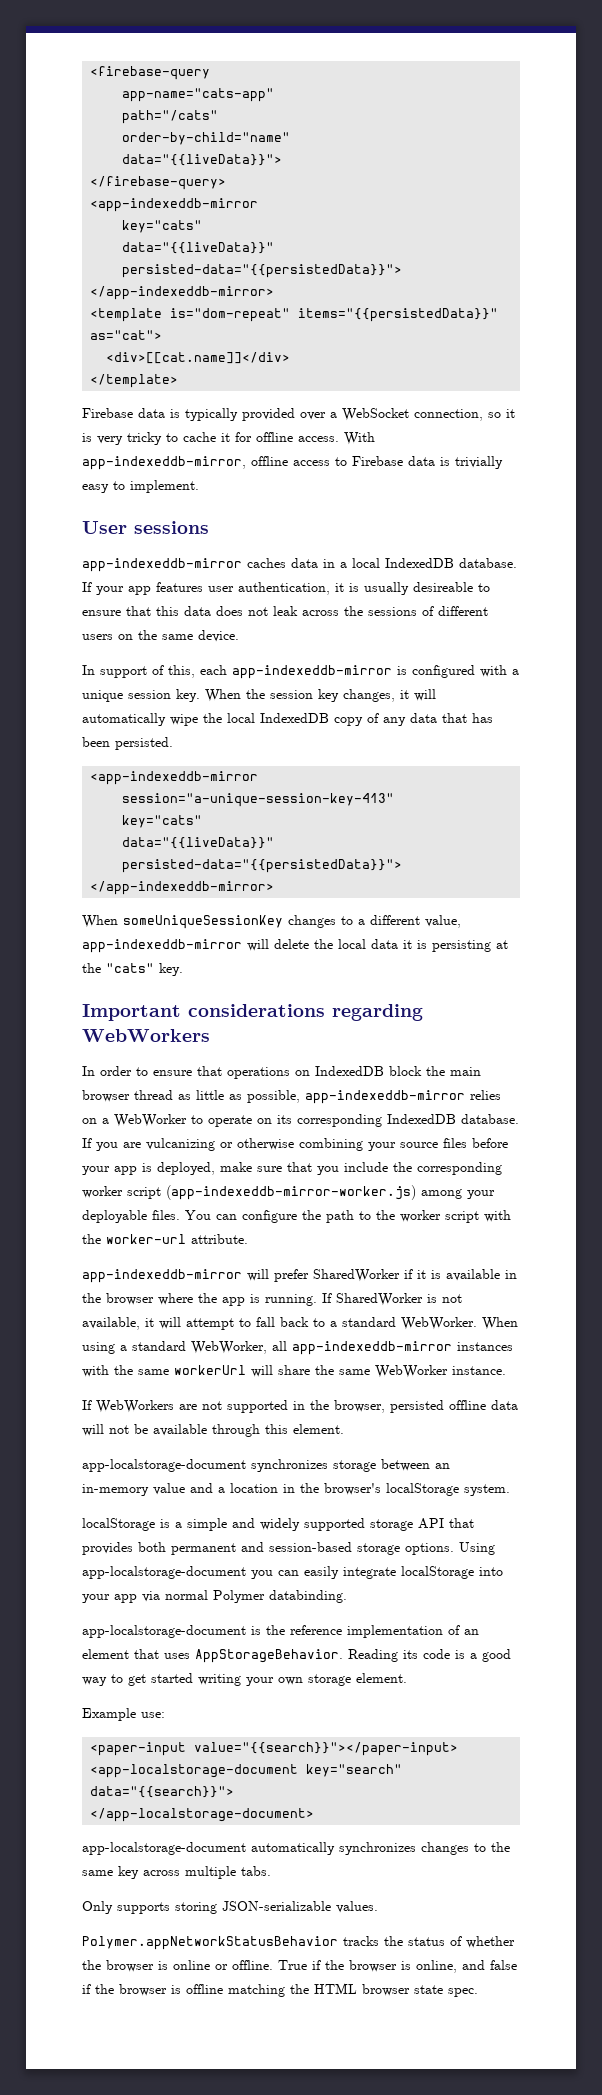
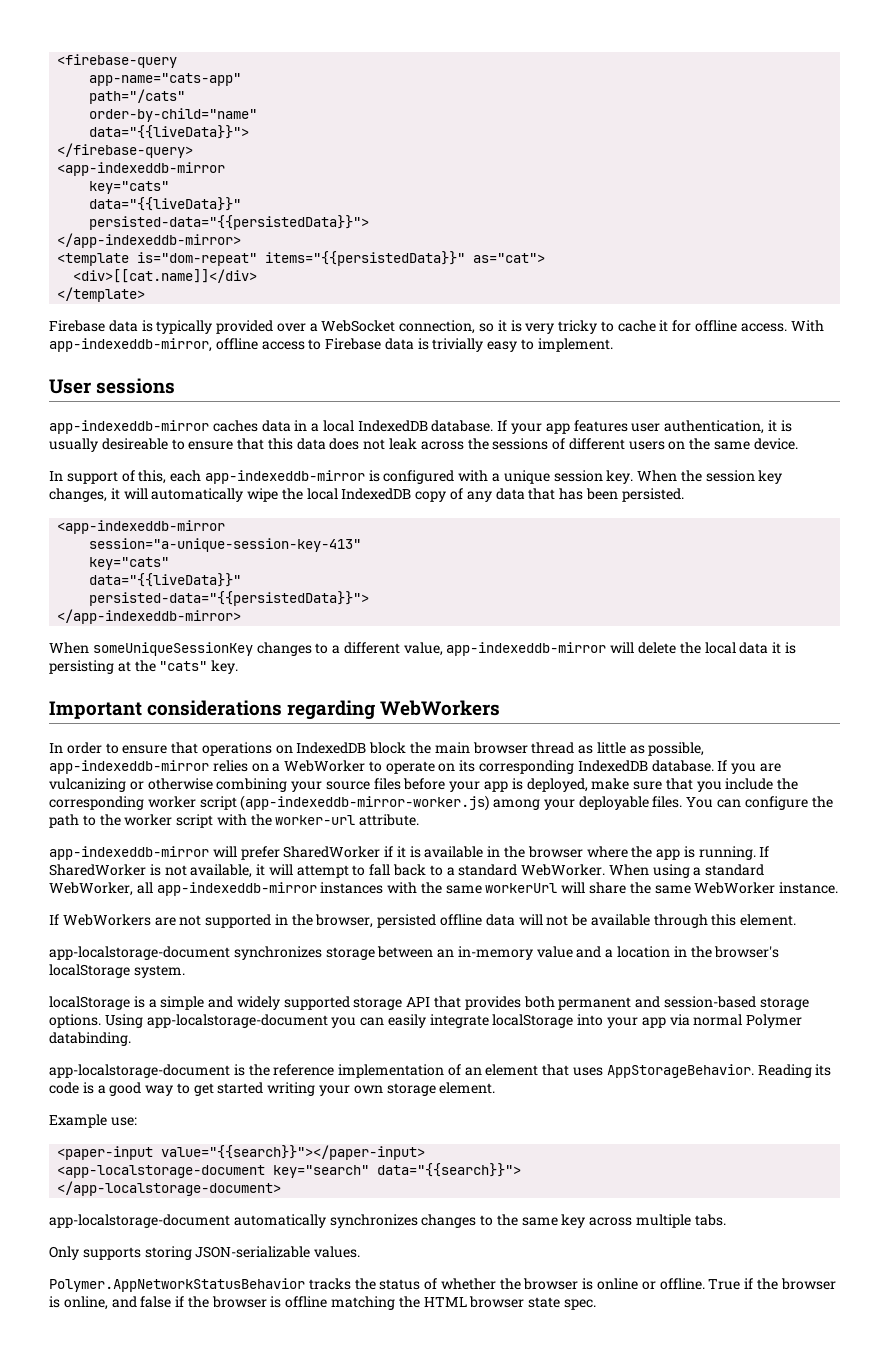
[82,1936,338,1950] Polymer.appNetworkStatusBehavior -> [49,1278,305,1292] Polymer.AppNetworkStatusBehavior

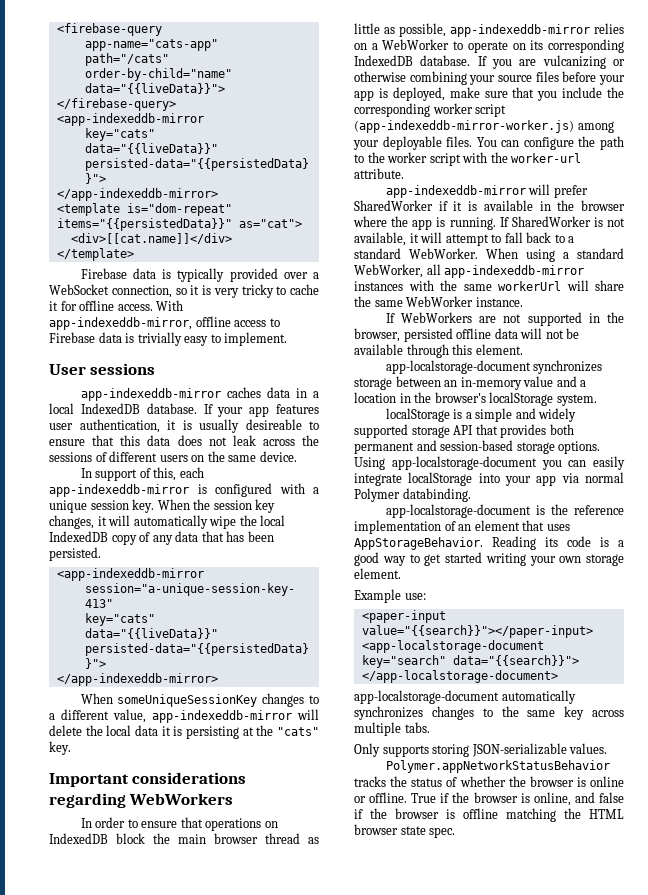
[49,1278,305,1292] Polymer.AppNetworkStatusBehavior -> [385,760,610,773] Polymer.appNetworkStatusBehavior

